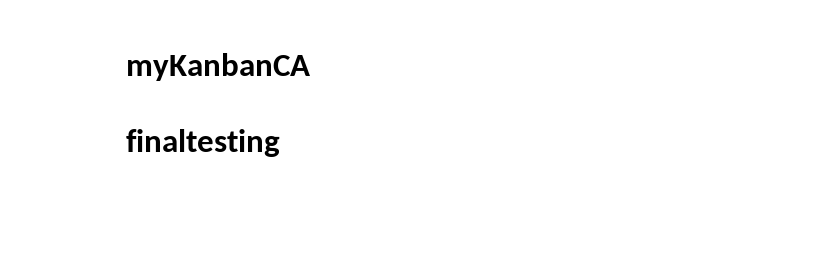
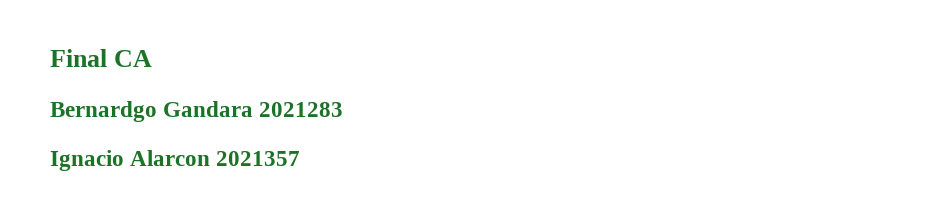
[126,53,310,81] [126,129,280,157] myKanbanCA // finaltesting -> [50,49,153,67] [50,101,344,122] [50,150,301,171] Final CA // Bernardgo Gandara 2021283 // Ignacio Alarcon 2021357

